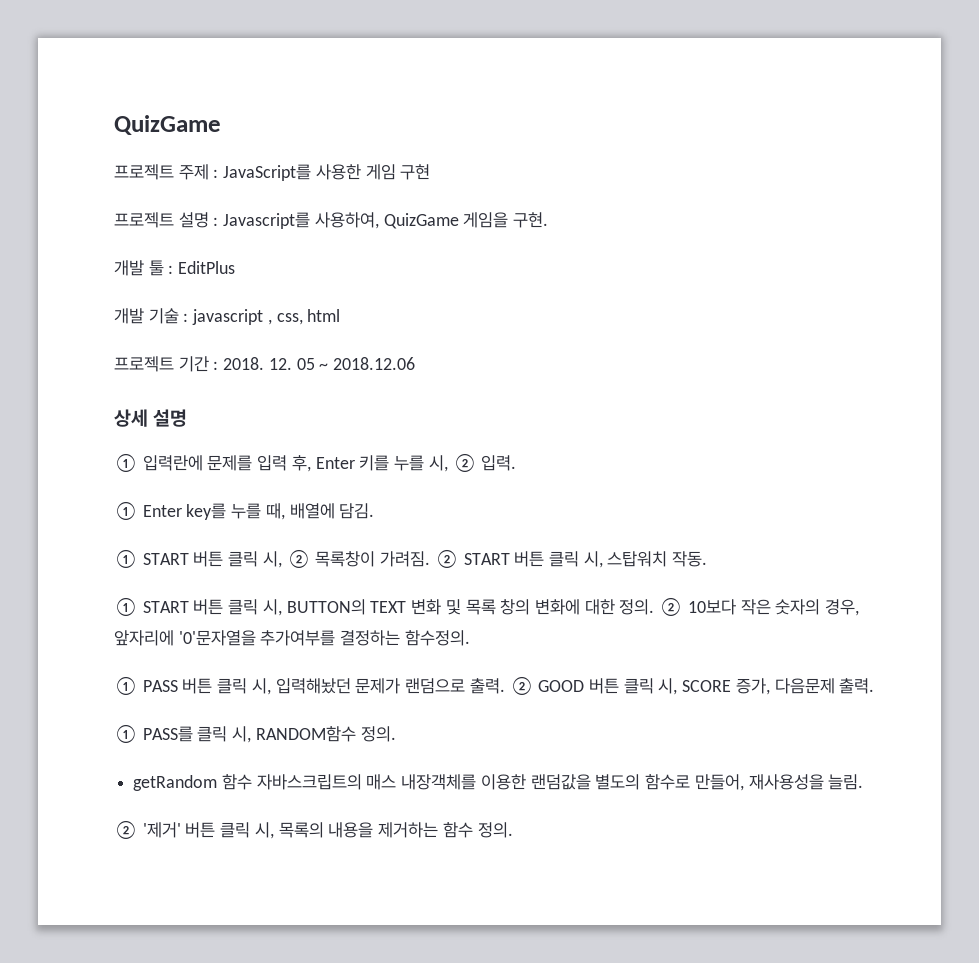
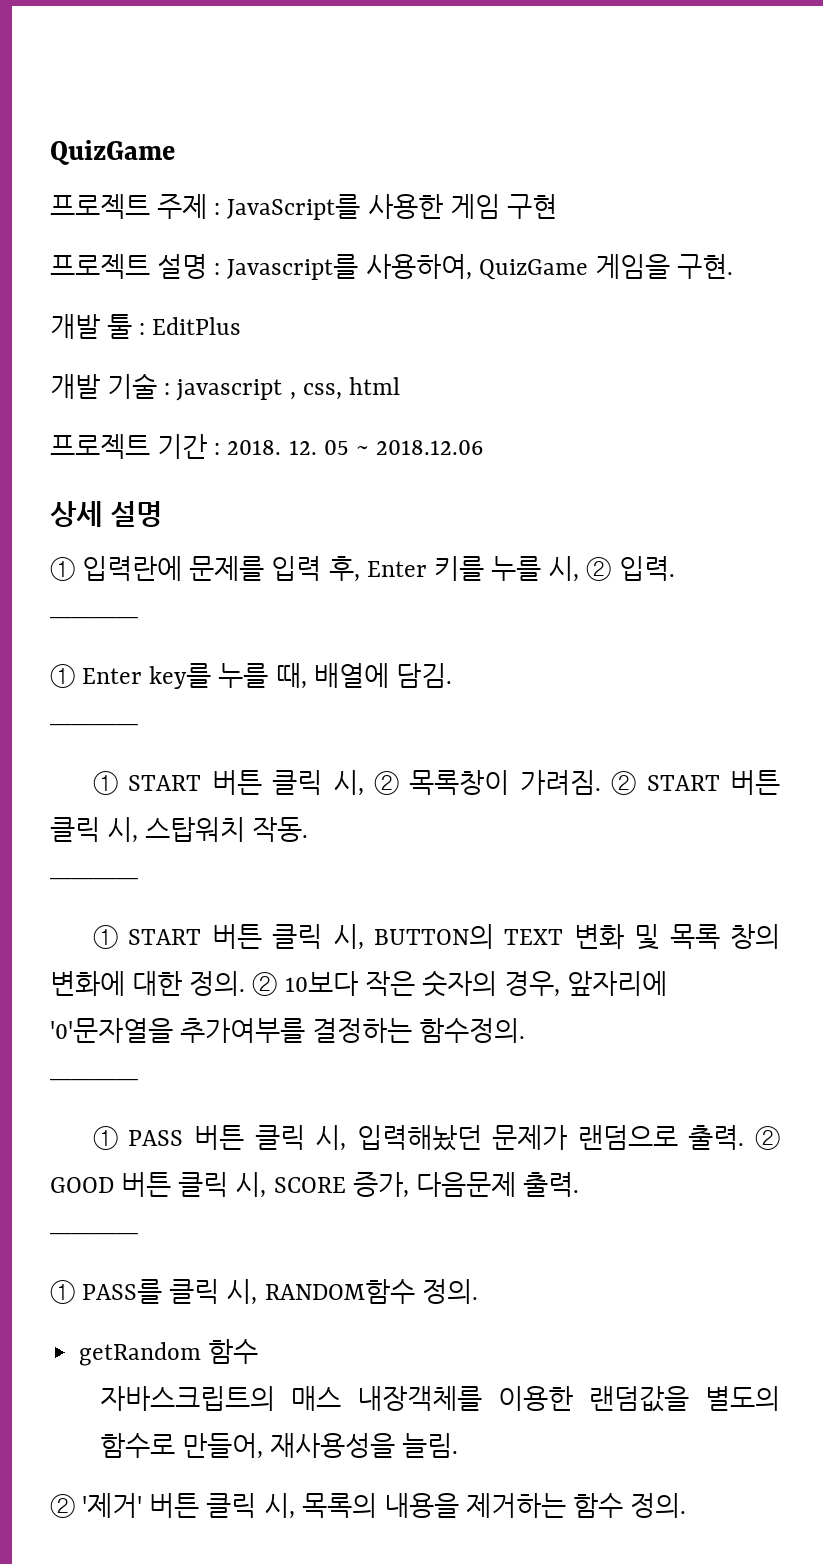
(517, 463) none -> [50,617,138,624] // ――――
(375, 511) none -> [50,724,138,731] // ――――
(708, 559) none -> [50,878,138,885] // ――――
(470, 638) none -> [50,1079,138,1086] // ――――
(875, 686) none -> [50,1233,138,1240] // ――――
(252, 782) none -> (259, 1351) //

